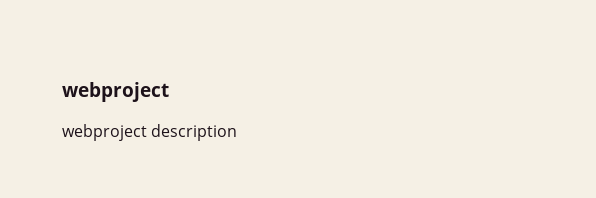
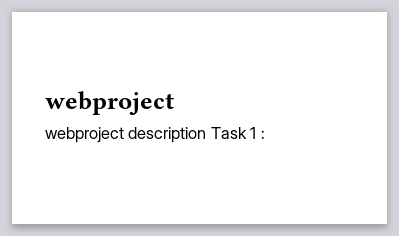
(238, 132) none -> [210,127,265,139] Task 1 :

